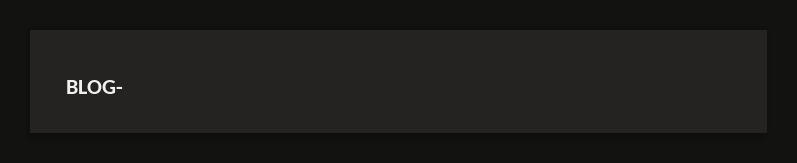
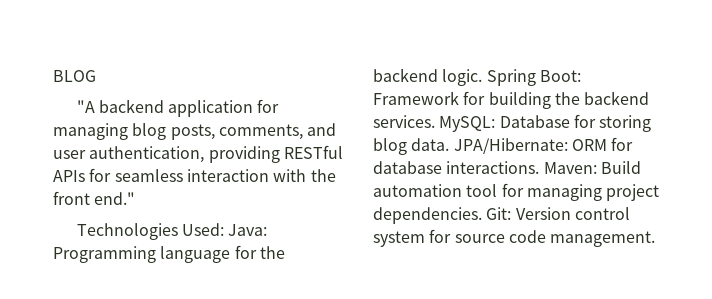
[66,80,123,94] BLOG- -> [53,70,96,82] [76,99,280,117] [53,123,337,140] [53,145,343,163] [53,168,336,182] [53,191,136,205] [76,223,268,240] [53,245,285,263] [373,68,581,86] [373,91,650,109] [373,114,652,132] [373,137,634,155] [373,161,641,174] [373,183,660,201] [373,207,630,224] [373,229,656,247] BLOG // "A backend application for managing blog posts, comments, and user authentication, providing RESTful APIs for seamless interaction with the front end." // Technologies Used: Java: Programming language for the backend logic. Spring Boot: Framework for building the backend services. MySQL: Database for storing blog data. JPA/Hibernate: ORM for database interactions. Maven: Build automation tool for managing project dependencies. Git: Version control system for source code management.

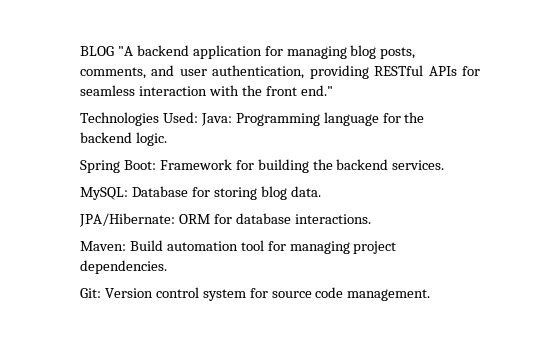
(96, 76) // -> (114, 51) none
(483, 77) none -> (167, 139) //
(435, 121) none -> (445, 165) //
(450, 144) none -> (321, 191) //
(540, 167) none -> (371, 219) //
(482, 215) none -> (167, 267) //

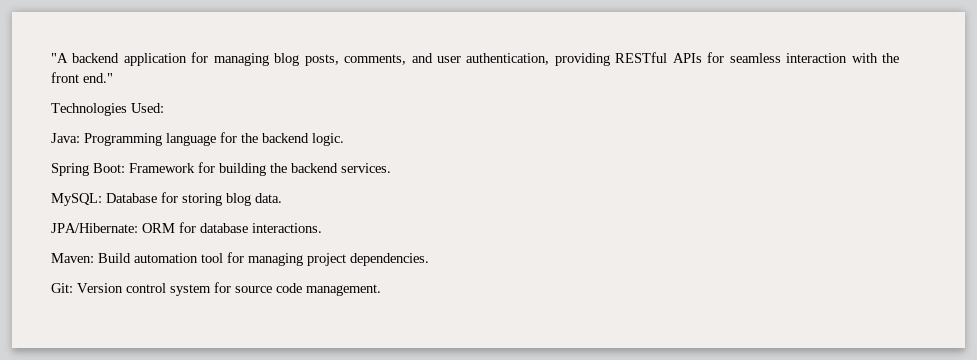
[80,46,114,56] BLOG -> (51, 58) none
(198, 117) none -> (164, 108) //

